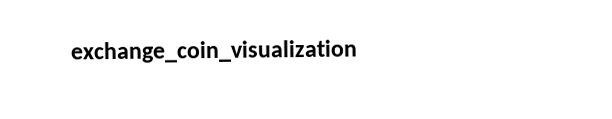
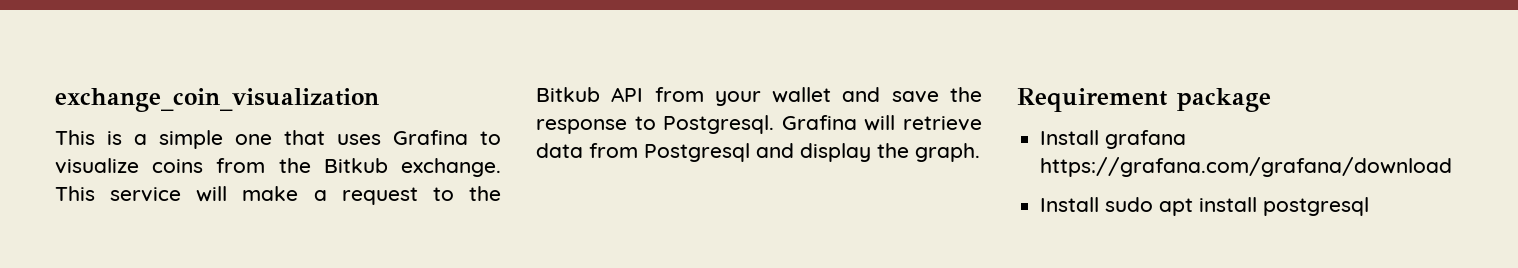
(358, 51) none -> [55,130,501,149] [55,158,501,177] [55,186,502,205] [536,87,982,106] [536,115,982,134] [536,143,980,162] [1017,88,1271,112] [1040,130,1187,149] [1040,157,1453,177] [1040,197,1370,216] // This is a simple one that uses Grafina to visualize coins from the Bitkub exchange. This service will make a request to the Bitkub API from your wallet and save the response to Postgresql. Grafina will retrieve data from Postgresql and display the graph. // Requirement package // Install grafana https://grafana.com/grafana/download // Install sudo apt install postgresql

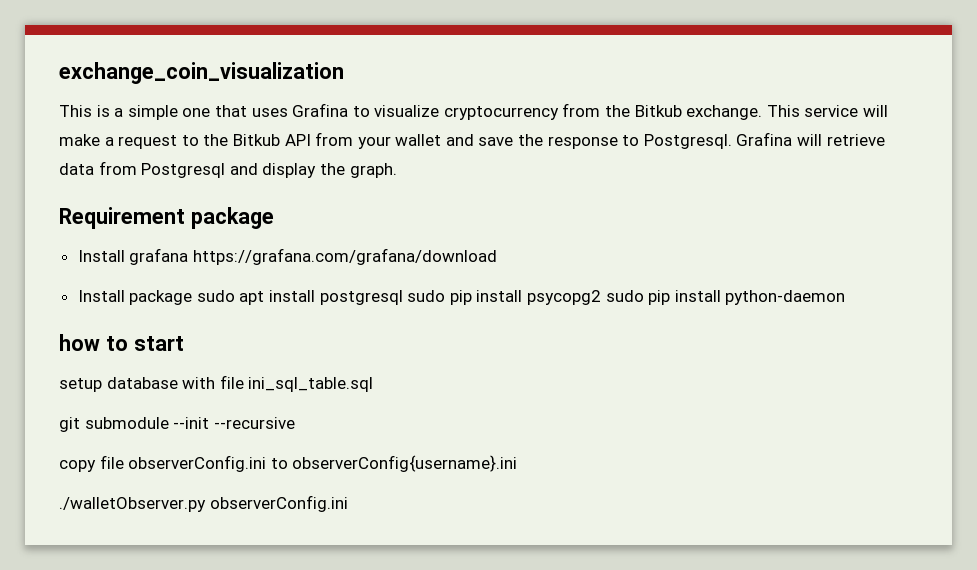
[152,159,204,173] coins -> [443,106,559,120] cryptocurrency
(1100, 204) none -> [129,290,193,305] package
(1370, 206) none -> [407,290,846,305] [59,334,184,351] [59,375,374,392] [59,417,295,432] [59,455,518,472] [59,495,348,512] sudo pip install psycopg2 sudo pip install python-daemon // how to start // setup database with file ini_sql_table.sql // git submodule --init --recursive // copy file observerConfig.ini to observerConfig{username}.ini // ./walletObserver.py observerConfig.ini

